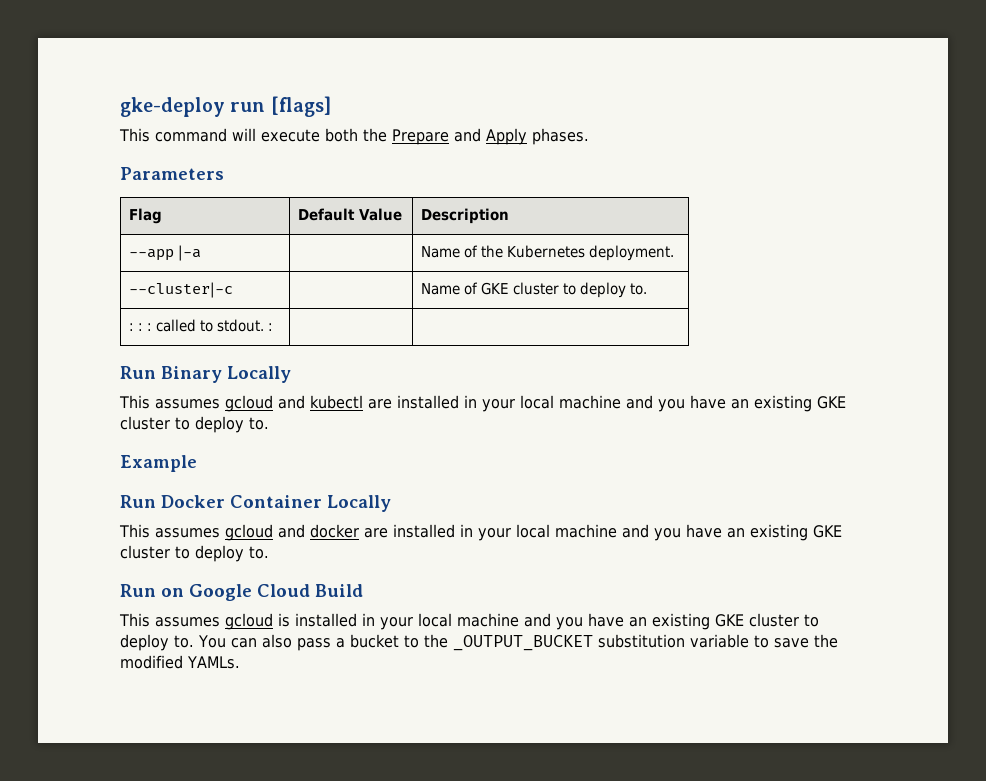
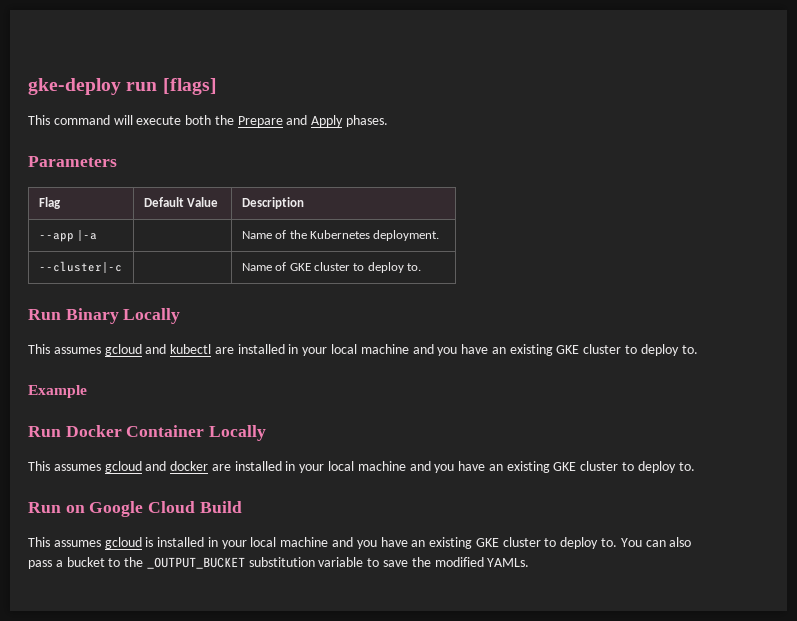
[128,319,273,332] // : : : called to stdout. : | | -> (422, 267) none

